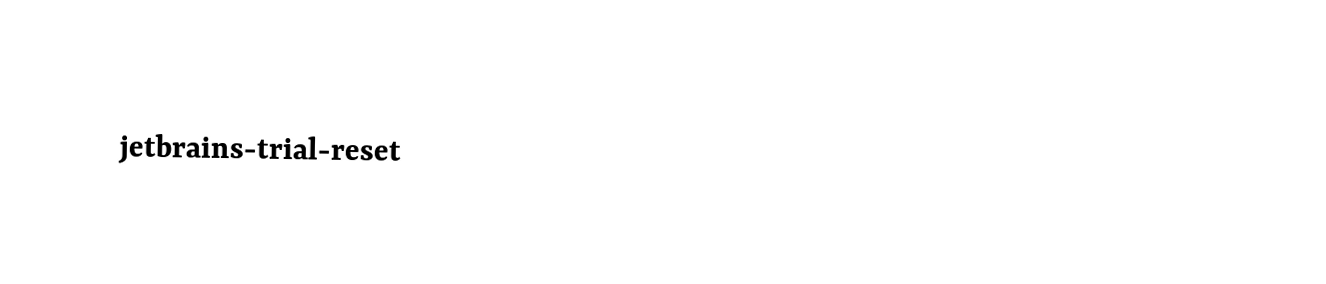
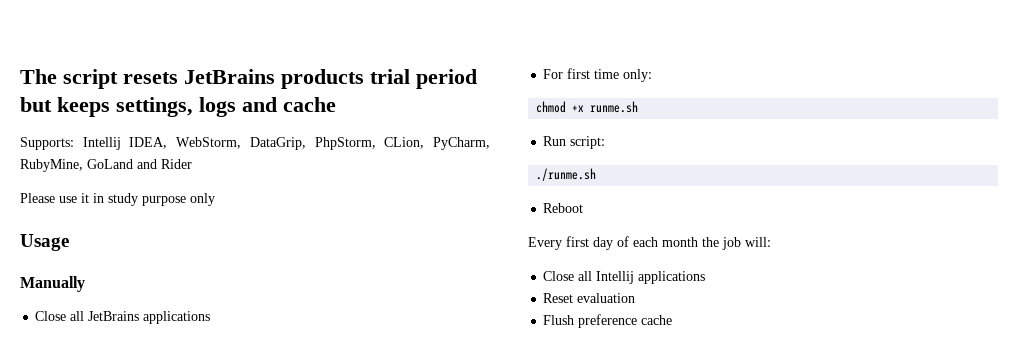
[117,133,402,168] jetbrains-trial-reset -> [20,69,477,89] [20,97,336,117] [20,137,491,150] [20,159,192,172] [20,193,215,206] [20,234,69,251] [20,276,85,292] [35,311,211,324] [543,68,653,82] [536,101,639,113] [543,136,606,149] [536,168,597,181] [543,203,584,213] [528,236,771,250] [543,271,706,284] [543,293,636,303] [543,314,673,328] The script resets JetBrains products trial period but keeps settings, logs and cache // Supports: Intellij IDEA, WebStorm, DataGrip, PhpStorm, CLion, PyCharm, RubyMine, GoLand and Rider // Please use it in study purpose only // Usage // Manually // Close all JetBrains applications // For first time only: // chmod +x runme.sh // Run script: // ./runme.sh // Reboot // Every first day of each month the job will: // Close all Intellij applications // Reset evaluation // Flush preference cache

